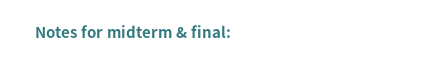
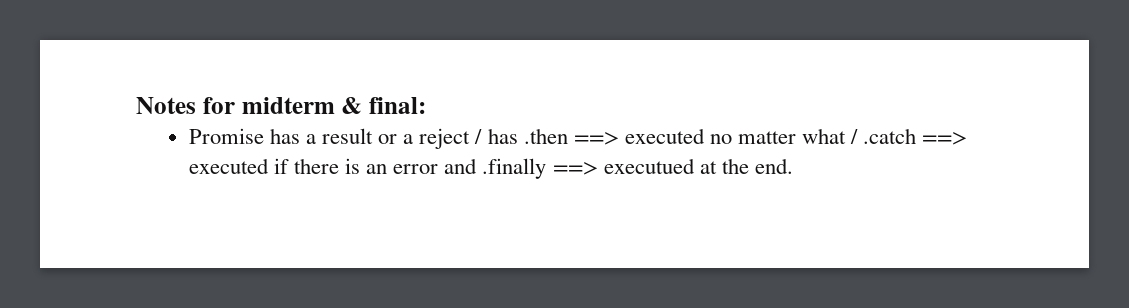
(232, 31) none -> [188,128,968,149] [188,158,793,179] // Promise has a result or a reject / has .then ==> executed no matter what / .catch ==> executed if there is an error and .finally ==> executued at the end.

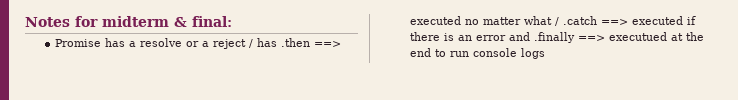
[322,128,374,144] result -> [139,38,182,47] resolve
[754,158,793,174] end. -> [409,48,545,59] end to run console logs

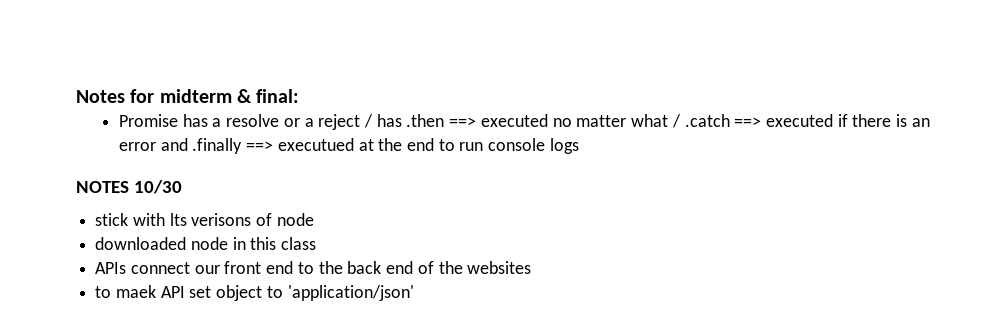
(545, 53) none -> [76,180,182,194] [95,213,314,226] [95,237,317,250] [95,261,532,274] [95,285,414,301] // NOTES 10/30 // stick with lts verisons of node // downloaded node in this class // APIs connect our front end to the back end of the websites // to maek API set object to 'application/json'

